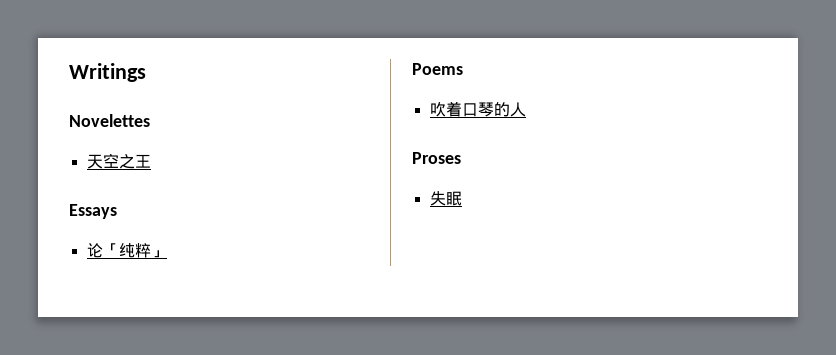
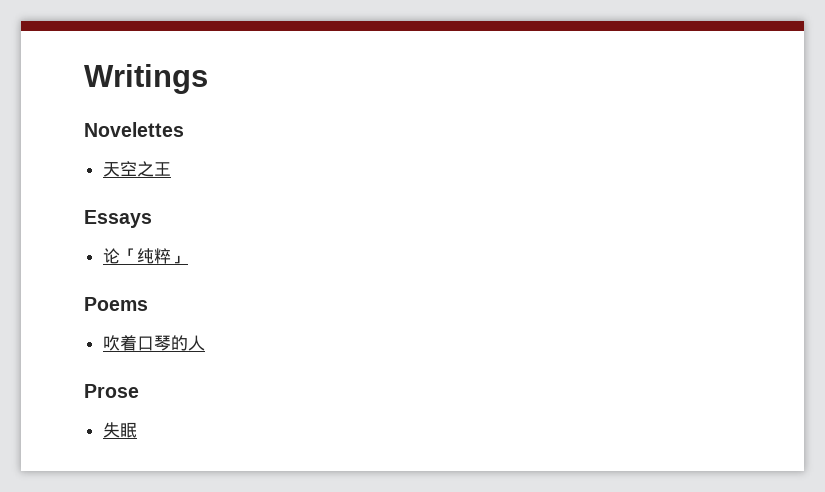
[412,152,461,164] Proses -> [84,384,139,398] Prose

